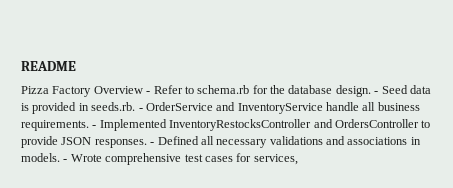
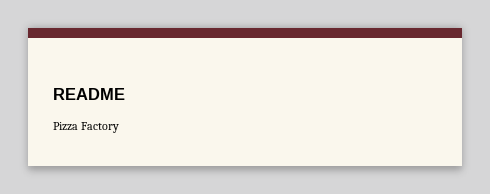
[93,85,431,97] [21,102,420,114] [21,119,431,131] [21,136,421,148] [21,153,298,165] Overview - Refer to schema.rb for the database design. - Seed data is provided in seeds.rb. - OrderService and InventoryService handle all business requirements. - Implemented InventoryRestocksController and OrdersController to provide JSON responses. - Defined all necessary validations and associations in models. - Wrote comprehensive test cases for services, -> (120, 127) none

